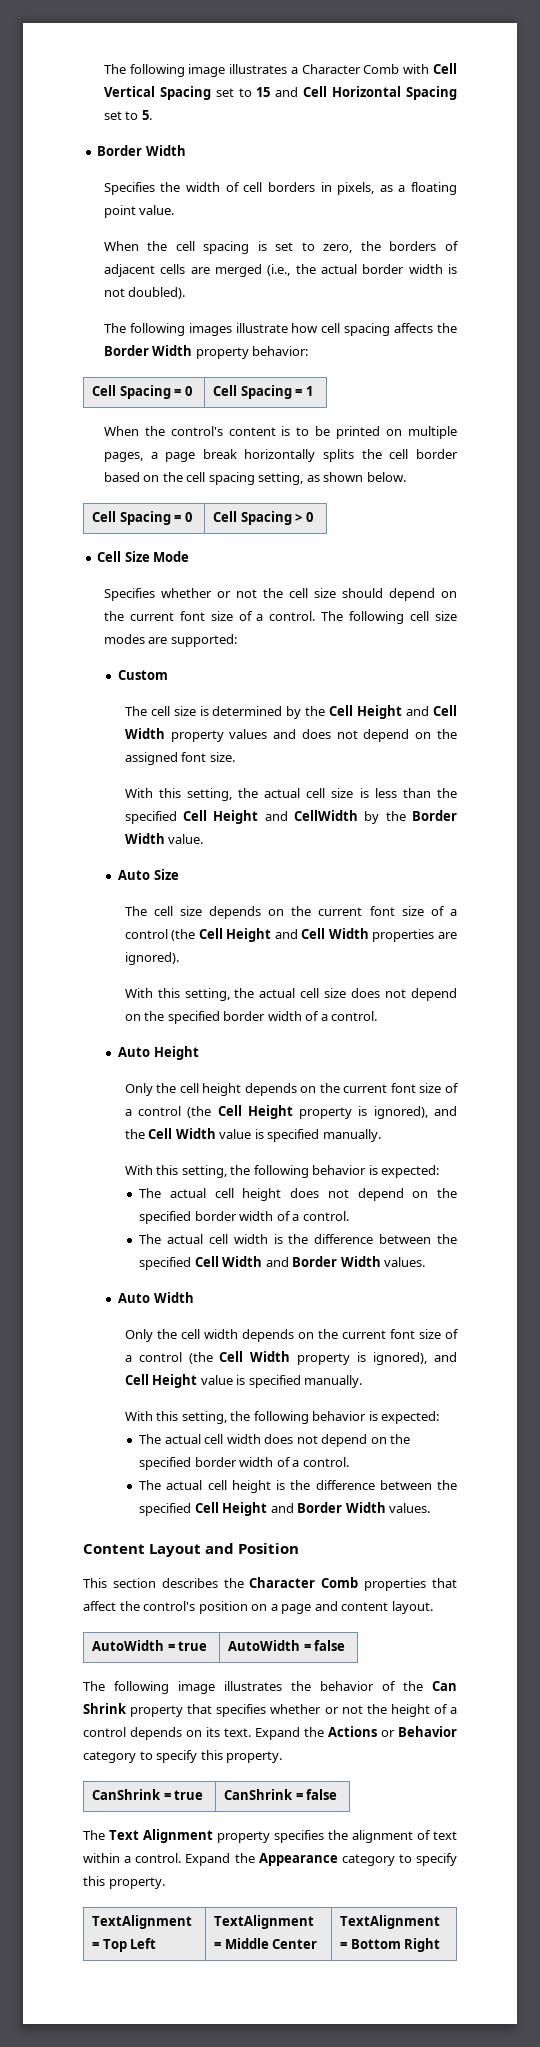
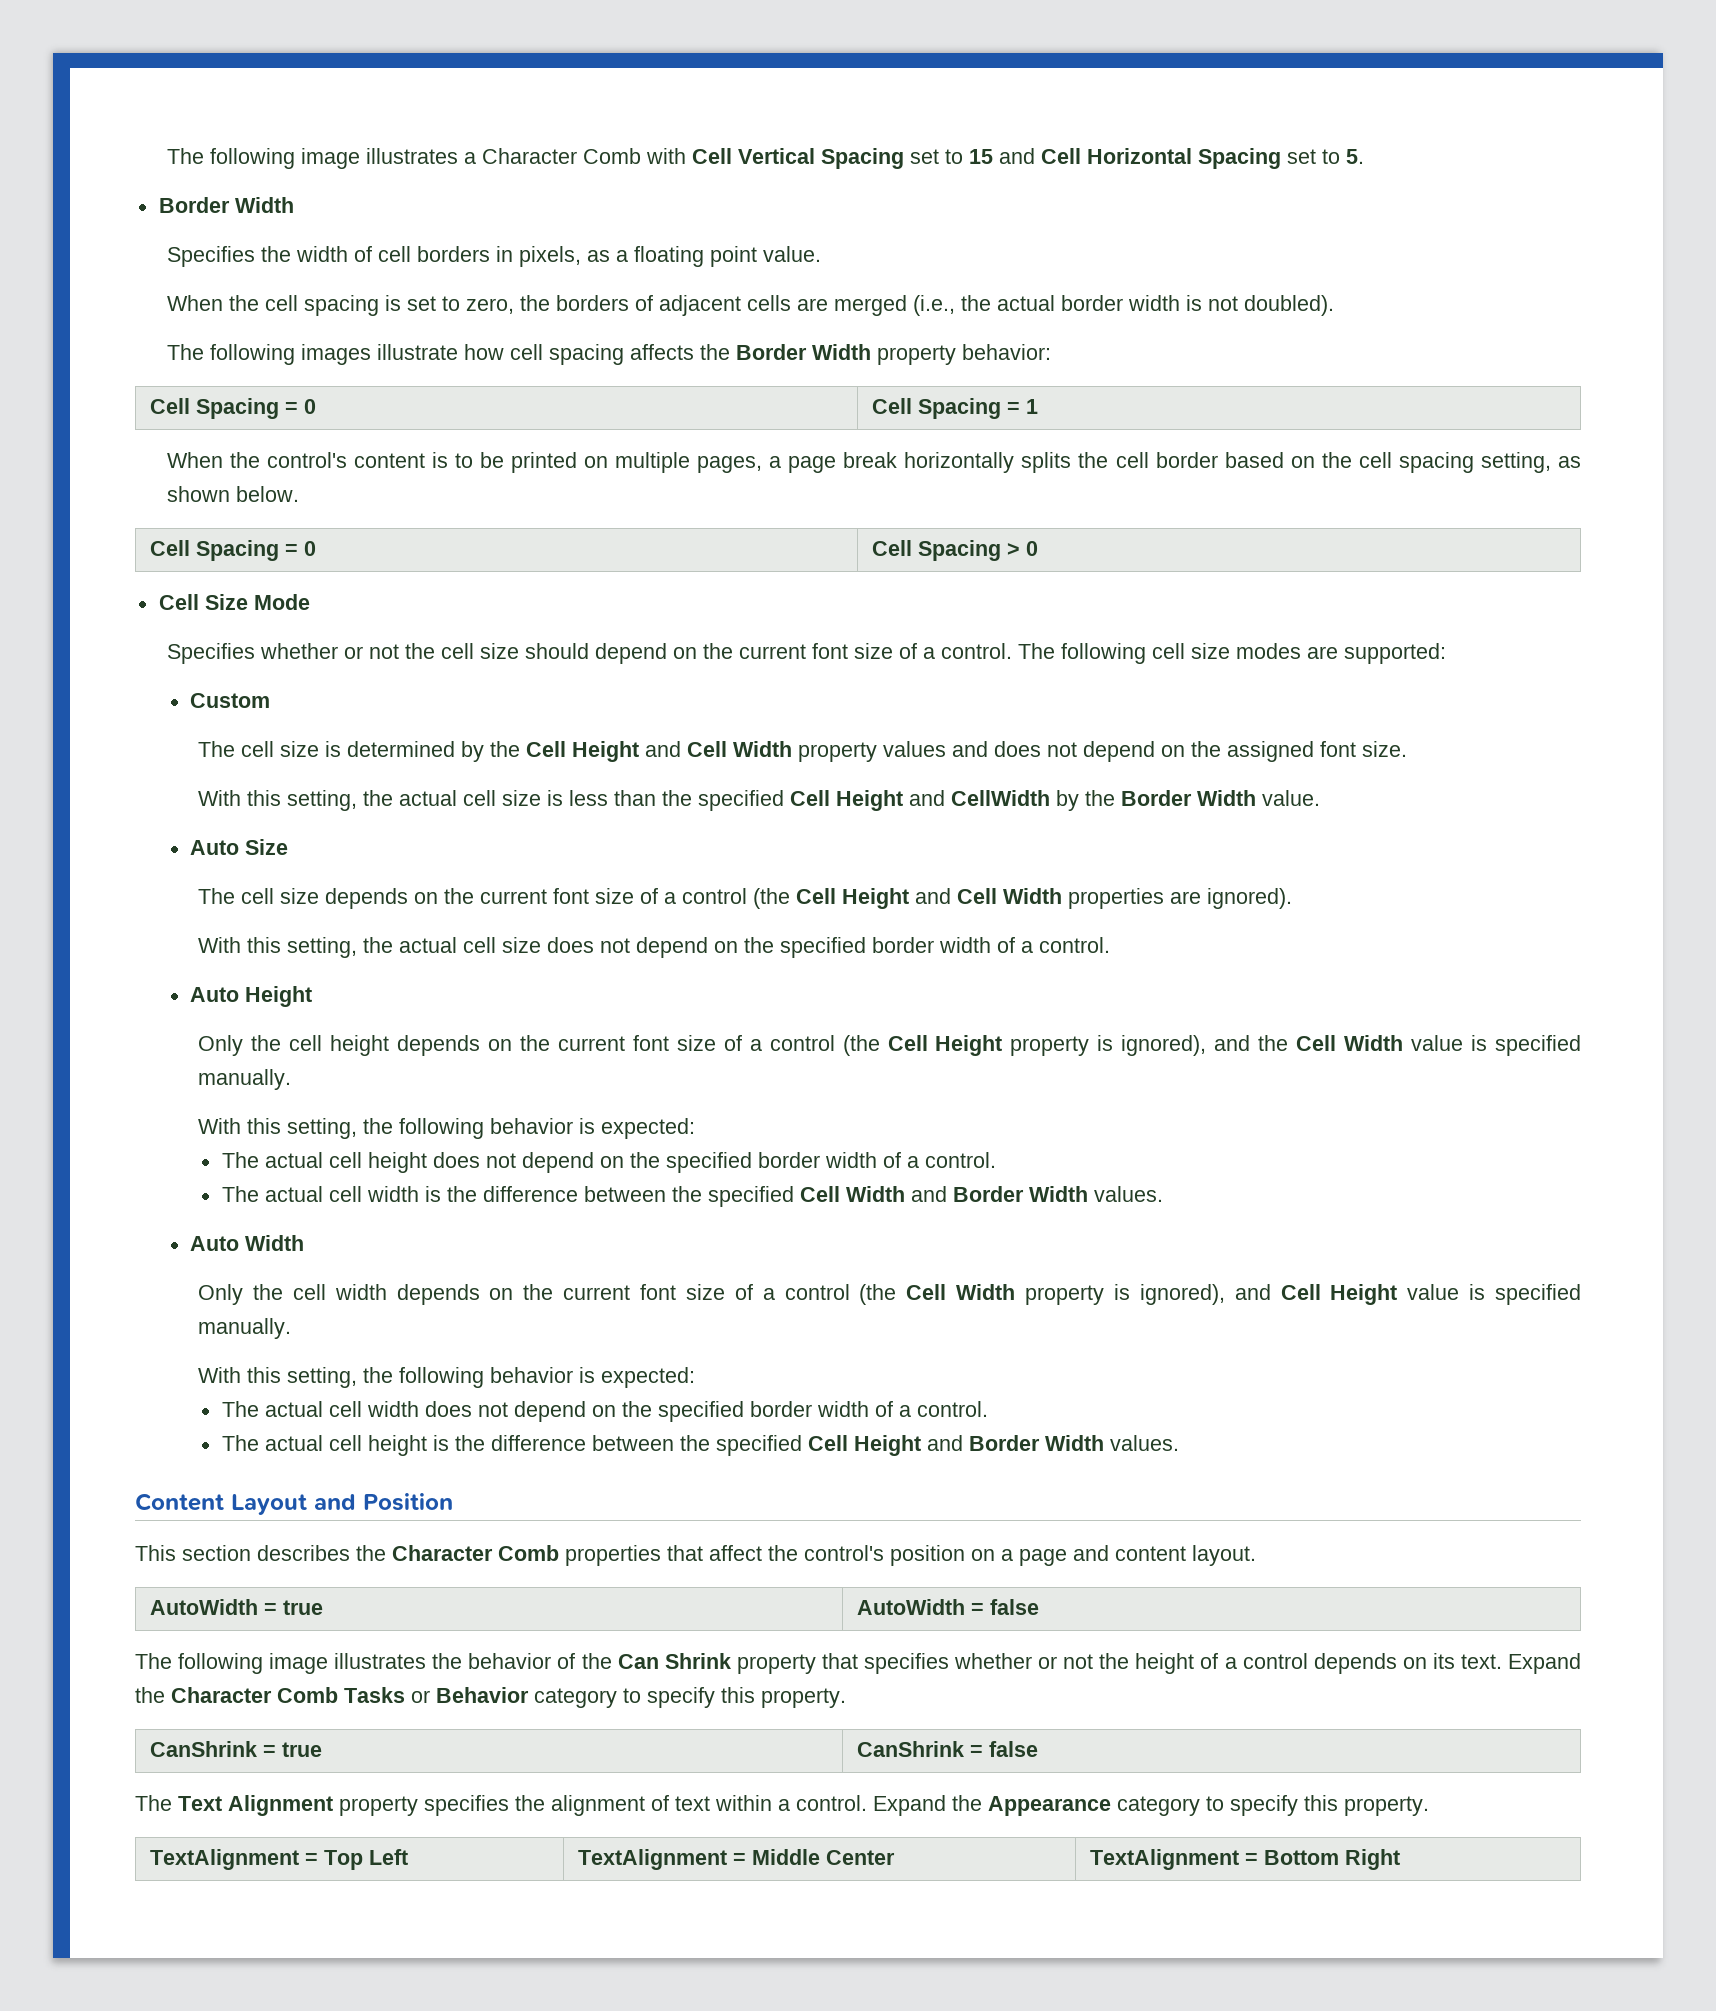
[328,1726,377,1737] Actions -> [171,1687,405,1703] Character Comb Tasks

